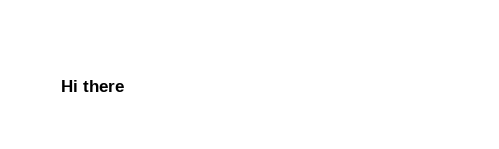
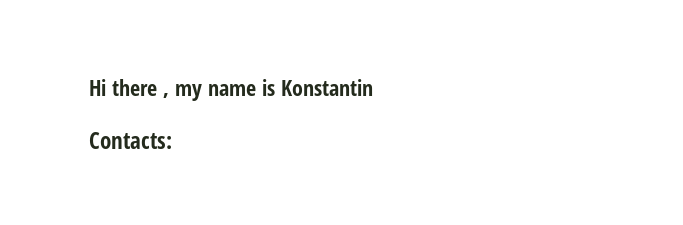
(124, 86) none -> [162,79,373,101] [89,132,172,149] , my name is Konstantin // Contacts:

